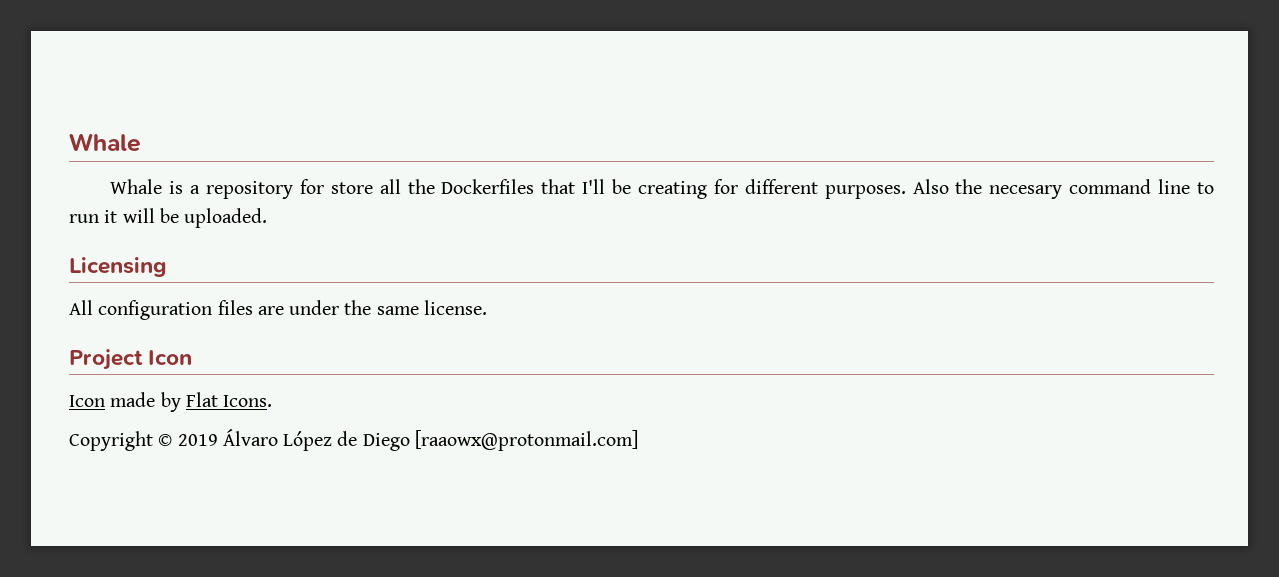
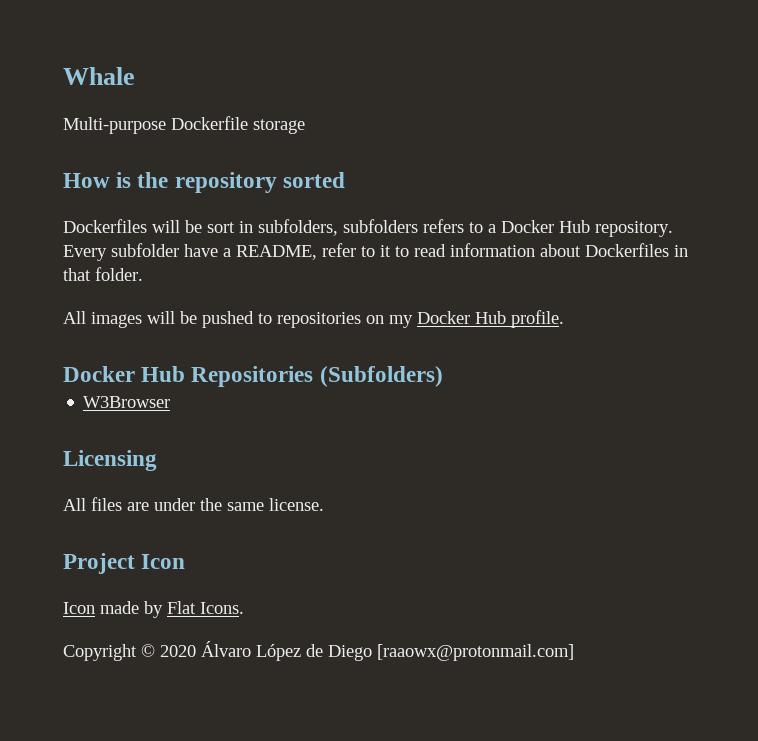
[110,179,1215,199] [69,208,268,228] Whale is a repository for store all the Dockerfiles that I'll be creating for different purposes. Also the necesary command line to run it will be uploaded. -> [63,116,305,134] [63,172,345,193] [63,219,673,237] [63,243,688,261] [63,267,143,281] [63,310,564,328] [63,366,443,387] [83,396,171,408] Multi-purpose Dockerfile storage // How is the repository sorted // Dockerfiles will be sort in subfolders, subfolders refers to a Docker Hub repository. Every subfolder have a README, refer to it to read information about Dockerfiles in that folder. // All images will be pushed to repositories on my Docker Hub profile. // Docker Hub Repositories (Subfolders) // W3Browser
[98,300,213,320] configuration -> (86, 504) none
[177,434,218,446] 2019 -> [160,645,196,657] 2020

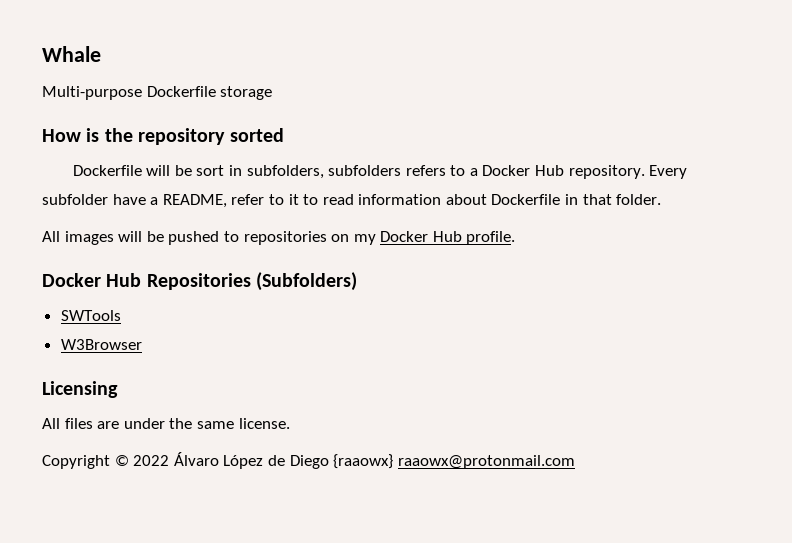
[63,219,147,233] Dockerfiles -> [72,165,142,176] Dockerfile
[585,243,669,257] Dockerfiles -> [491,194,561,205] Dockerfile
(443, 376) none -> [60,310,121,321] // SWTools
[63,553,186,574] [63,601,244,618] // Project Icon // Icon made by Flat Icons. -> (290, 423) none
[160,645,196,657] 2020 -> [133,455,170,466] 2022
[377,644,574,661] [raaowx@protonmail.com] -> [333,454,575,469] {raaowx} raaowx@protonmail.com

